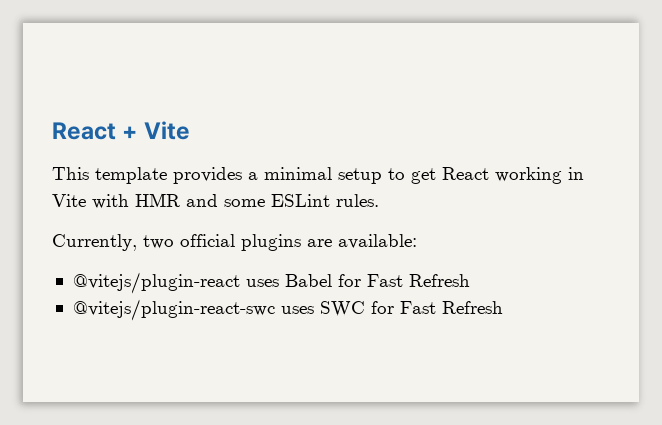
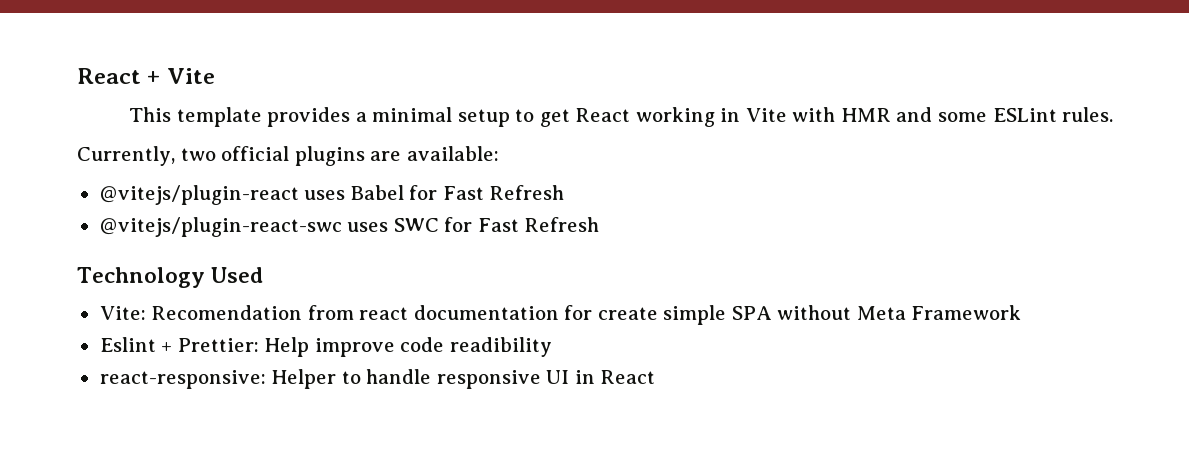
(503, 307) none -> [77,267,264,288] [99,305,1022,325] [99,337,552,357] [99,369,656,389] // Technology Used // Vite: Recomendation from react documentation for create simple SPA without Meta Framework // Eslint + Prettier: Help improve code readibility // react-responsive: Helper to handle responsive UI in React

